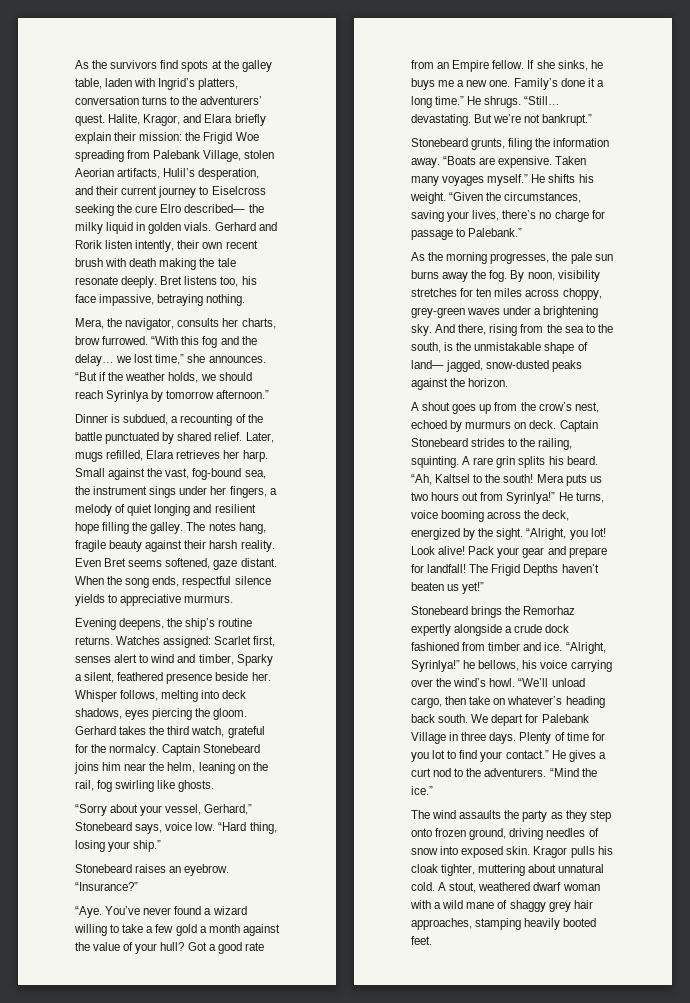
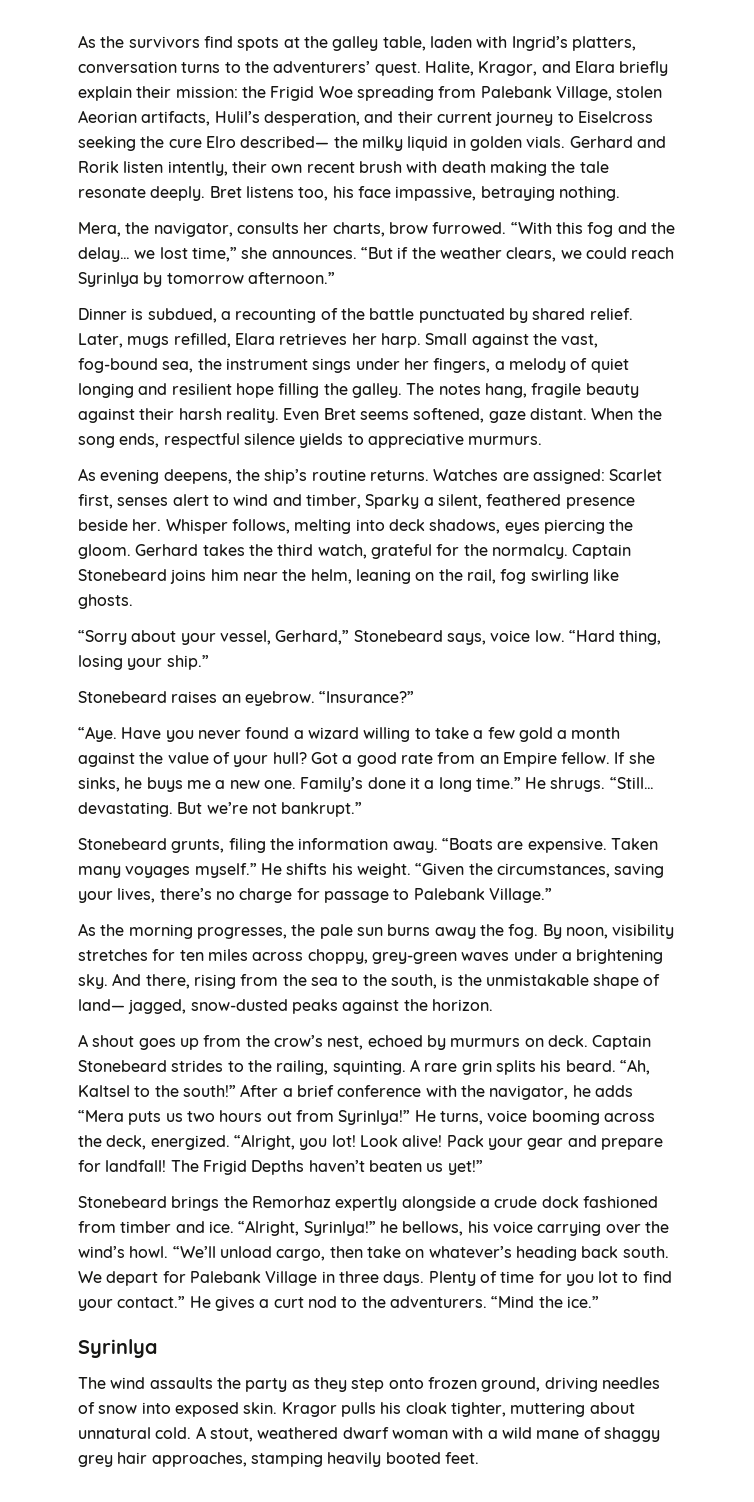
[168,372,252,383] holds, we should -> [506,247,627,262] clears, we could
[75,618,116,630] Evening -> [78,468,160,484] As evening
(161, 640) none -> [502,472,529,481] are
[105,906,141,915] You’ve -> [121,727,194,742] Have you
[468,228,523,237] Palebank.” -> [413,888,552,903] Palebank Village.”
[503,474,564,483] south! Mera -> [182,1084,633,1100] [78,1110,124,1122] south!” After a brief conference with the navigator, he adds “Mera
[411,528,524,540] energized by the sight. -> [150,1135,230,1150] energized.
(433, 790) none -> [78,1339,157,1358] // Syrinlya

